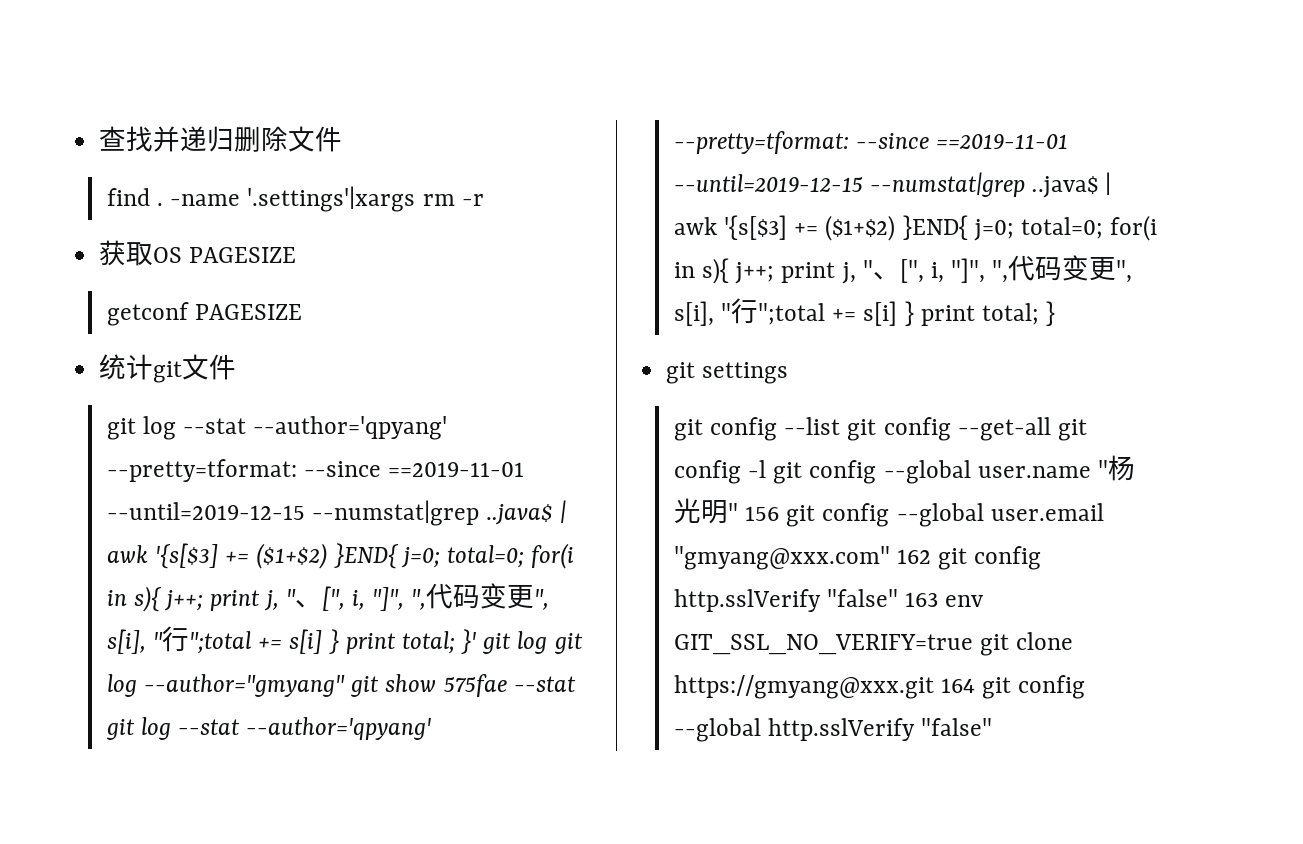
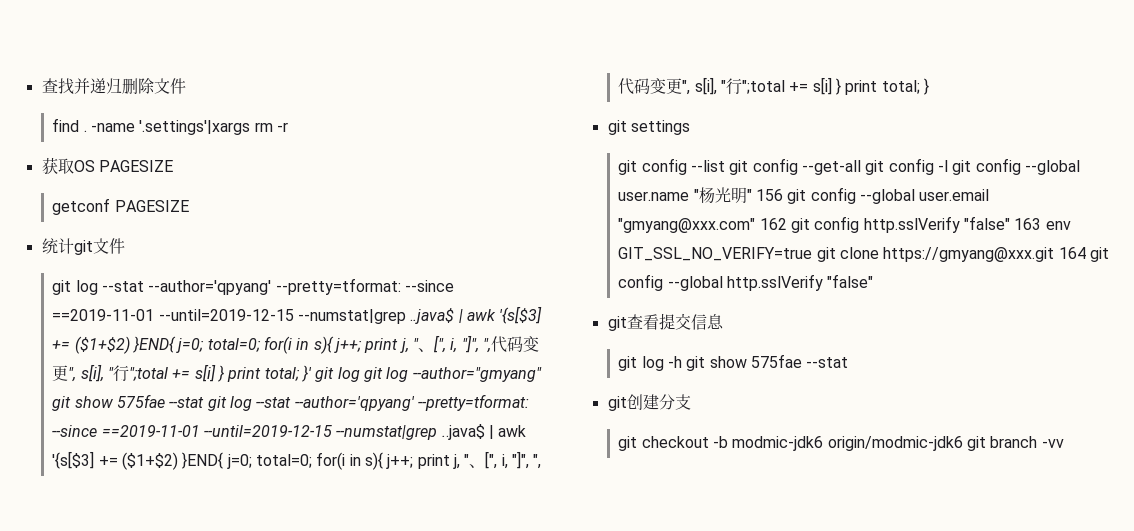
(993, 727) none -> [607,313,724,331] [618,354,849,371] [607,394,691,411] [618,436,1064,451] // git查看提交信息 // git log -h git show 575fae --stat // git创建分支 // git checkout -b modmic-jdk6 origin/modmic-jdk6 git branch -vv

